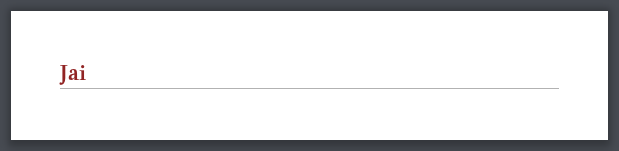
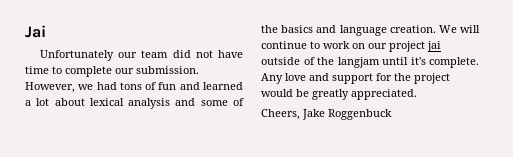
(86, 75) none -> [39,50,244,61] [25,66,199,77] [25,82,243,93] [25,98,244,109] [261,25,480,36] [261,41,441,52] [261,57,479,68] [261,73,450,84] [261,89,417,100] [261,109,392,120] // Unfortunately our team did not have time to complete our submission. However, we had tons of fun and learned a lot about lexical analysis and some of the basics and language creation. We will continue to work on our project jai outside of the langjam until it's complete. Any love and support for the project would be greatly appreciated. // Cheers, Jake Roggenbuck

